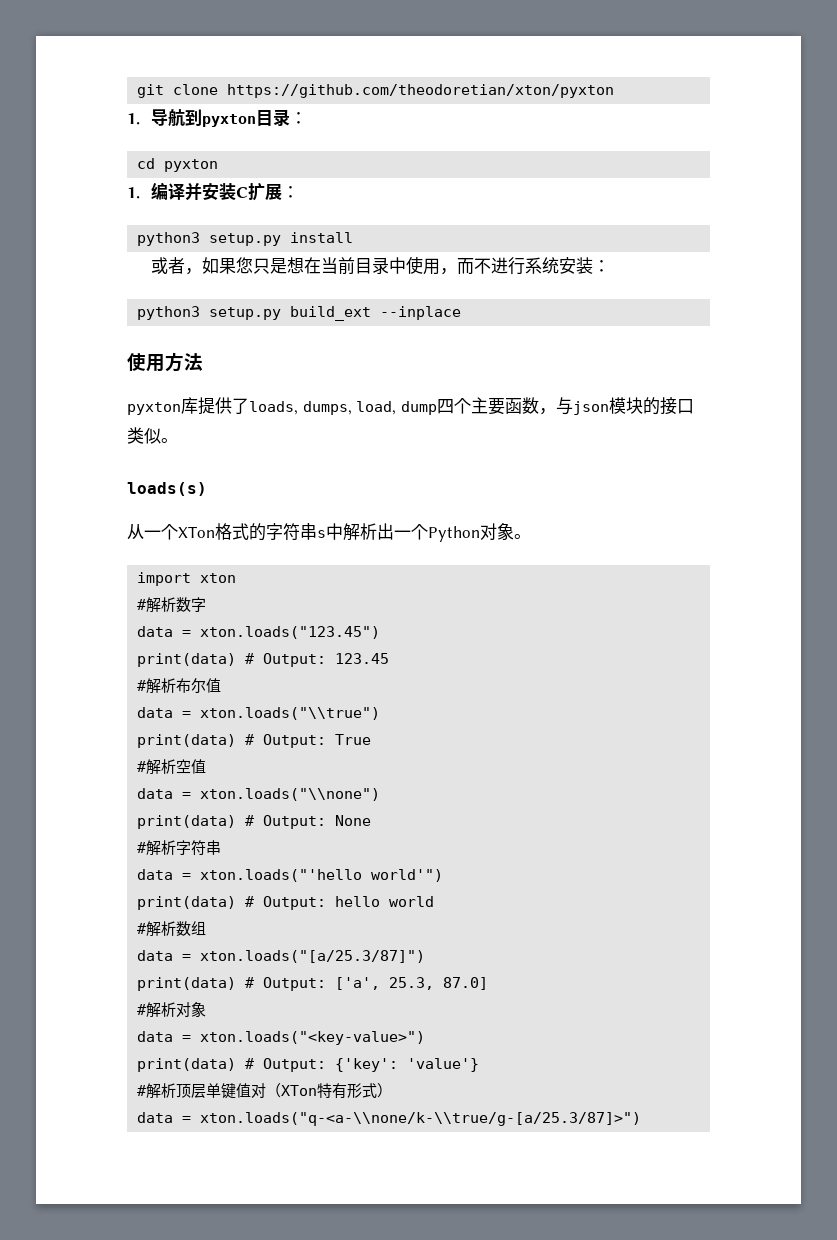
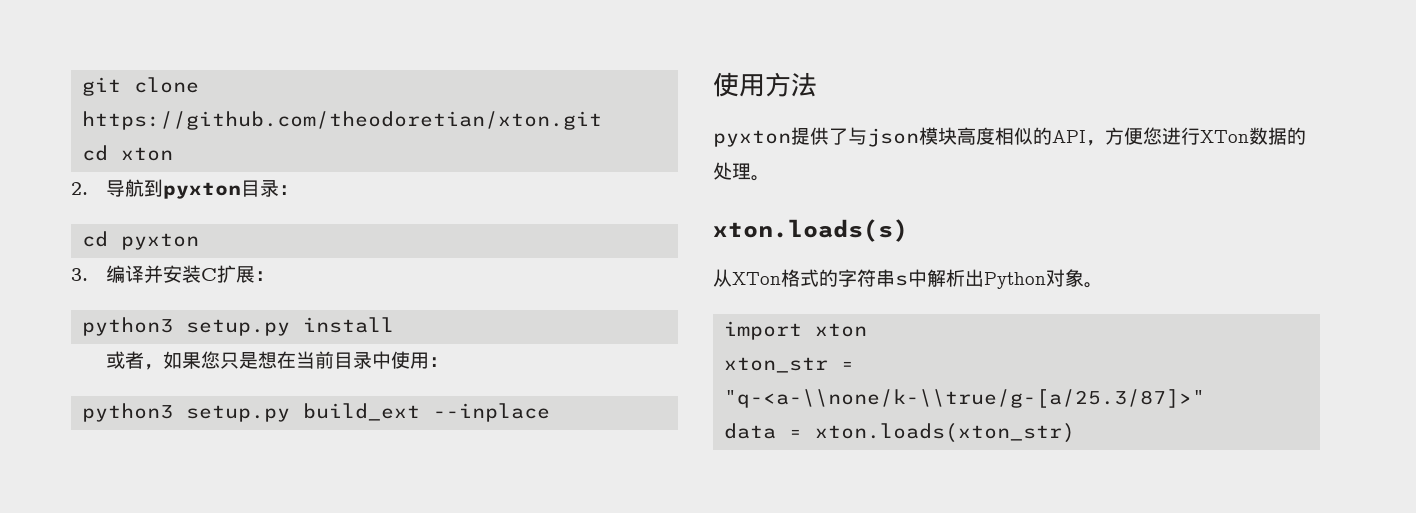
[227,84,615,98] [127,113,140,125] https://github.com/theodoretian/xton/pyxton // 1. -> [82,111,603,130] [82,145,174,161] [71,182,88,195] https://github.com/theodoretian/xton.git // cd xton // 2.
[127,187,140,199] 1. -> [71,268,88,281] 3.
[440,257,594,275] ，而不进行系统安装 -> (430, 360) none
[181,397,694,415] [127,427,178,444] [127,482,207,496] 库提供了loads, dumps, load, dump四个主要函数，与json模块的接口类似。 // loads(s) -> [791,127,1306,147] [713,162,770,181] [713,219,908,242] 提供了与json模块高度相似的API，方便您进行XTon数据的处理。 // xton.loads(s)
[144,524,178,540] 一个 -> (732, 278) none
[394,524,428,540] 一个 -> (984, 278) none
[137,597,207,612] [137,626,381,639] [137,653,390,667] [137,678,222,693] [137,707,381,720] [137,734,372,748] [137,759,207,774] [137,788,381,801] [137,815,372,829] [137,840,222,856] [137,869,444,882] [137,896,435,910] [137,921,207,936] [137,950,426,963] [137,977,489,991] [137,1002,207,1017] [137,1031,426,1045] [137,1058,480,1072] [137,1083,393,1099] [137,1112,642,1126] #解析数字 // data = xton.loads("123.45") // print(data) # Output: 123.45 // #解析布尔值 // data = xton.loads("\\true") // print(data) # Output: True // #解析空值 // data = xton.loads("\\none") // print(data) # Output: None // #解析字符串 // data = xton.loads("'hello world'") // print(data) # Output: hello world // #解析数组 // data = xton.loads("[a/25.3/87]") // print(data) # Output: ['a', 25.3, 87.0] // #解析对象 // data = xton.loads("<key-value>") // print(data) # Output: {'key': 'value'} // #解析顶层单键值对（XTon特有形式） // data = xton.loads("q-<a-\\none/k-\\true/g-[a/25.3/87]>") -> [724,357,855,373] [724,389,1206,408] [724,423,1076,443] xton_str = "q-<a-\\none/k-\\true/g-[a/25.3/87]>" // data = xton.loads(xton_str)

